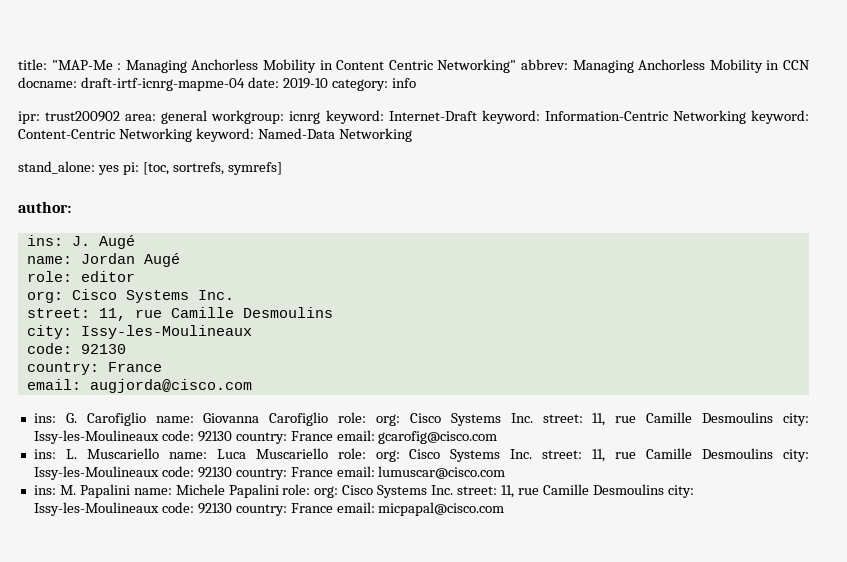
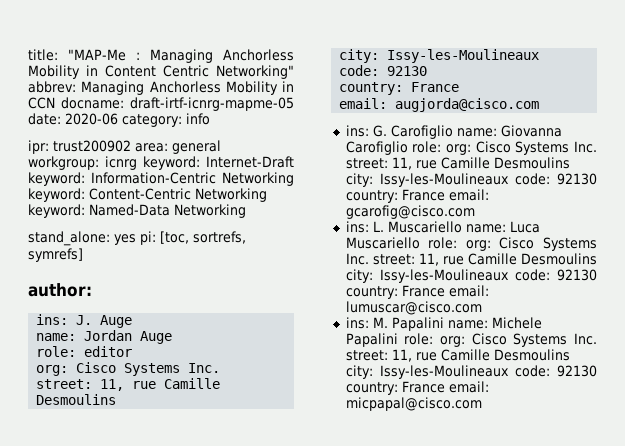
[80,77,328,91] draft-irtf-icnrg-mapme-04 date: 2019-10 -> [130,97,294,111] [28,113,118,125] draft-irtf-icnrg-mapme-05 date: 2020-06
[98,235,135,249] Augé -> [100,315,133,328] Auge
[143,253,180,267] Augé -> [140,331,173,344] Auge

